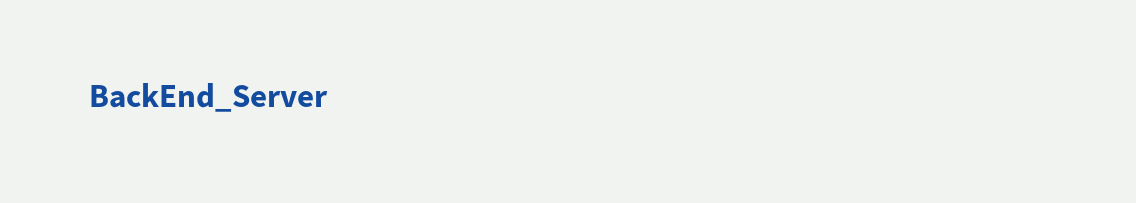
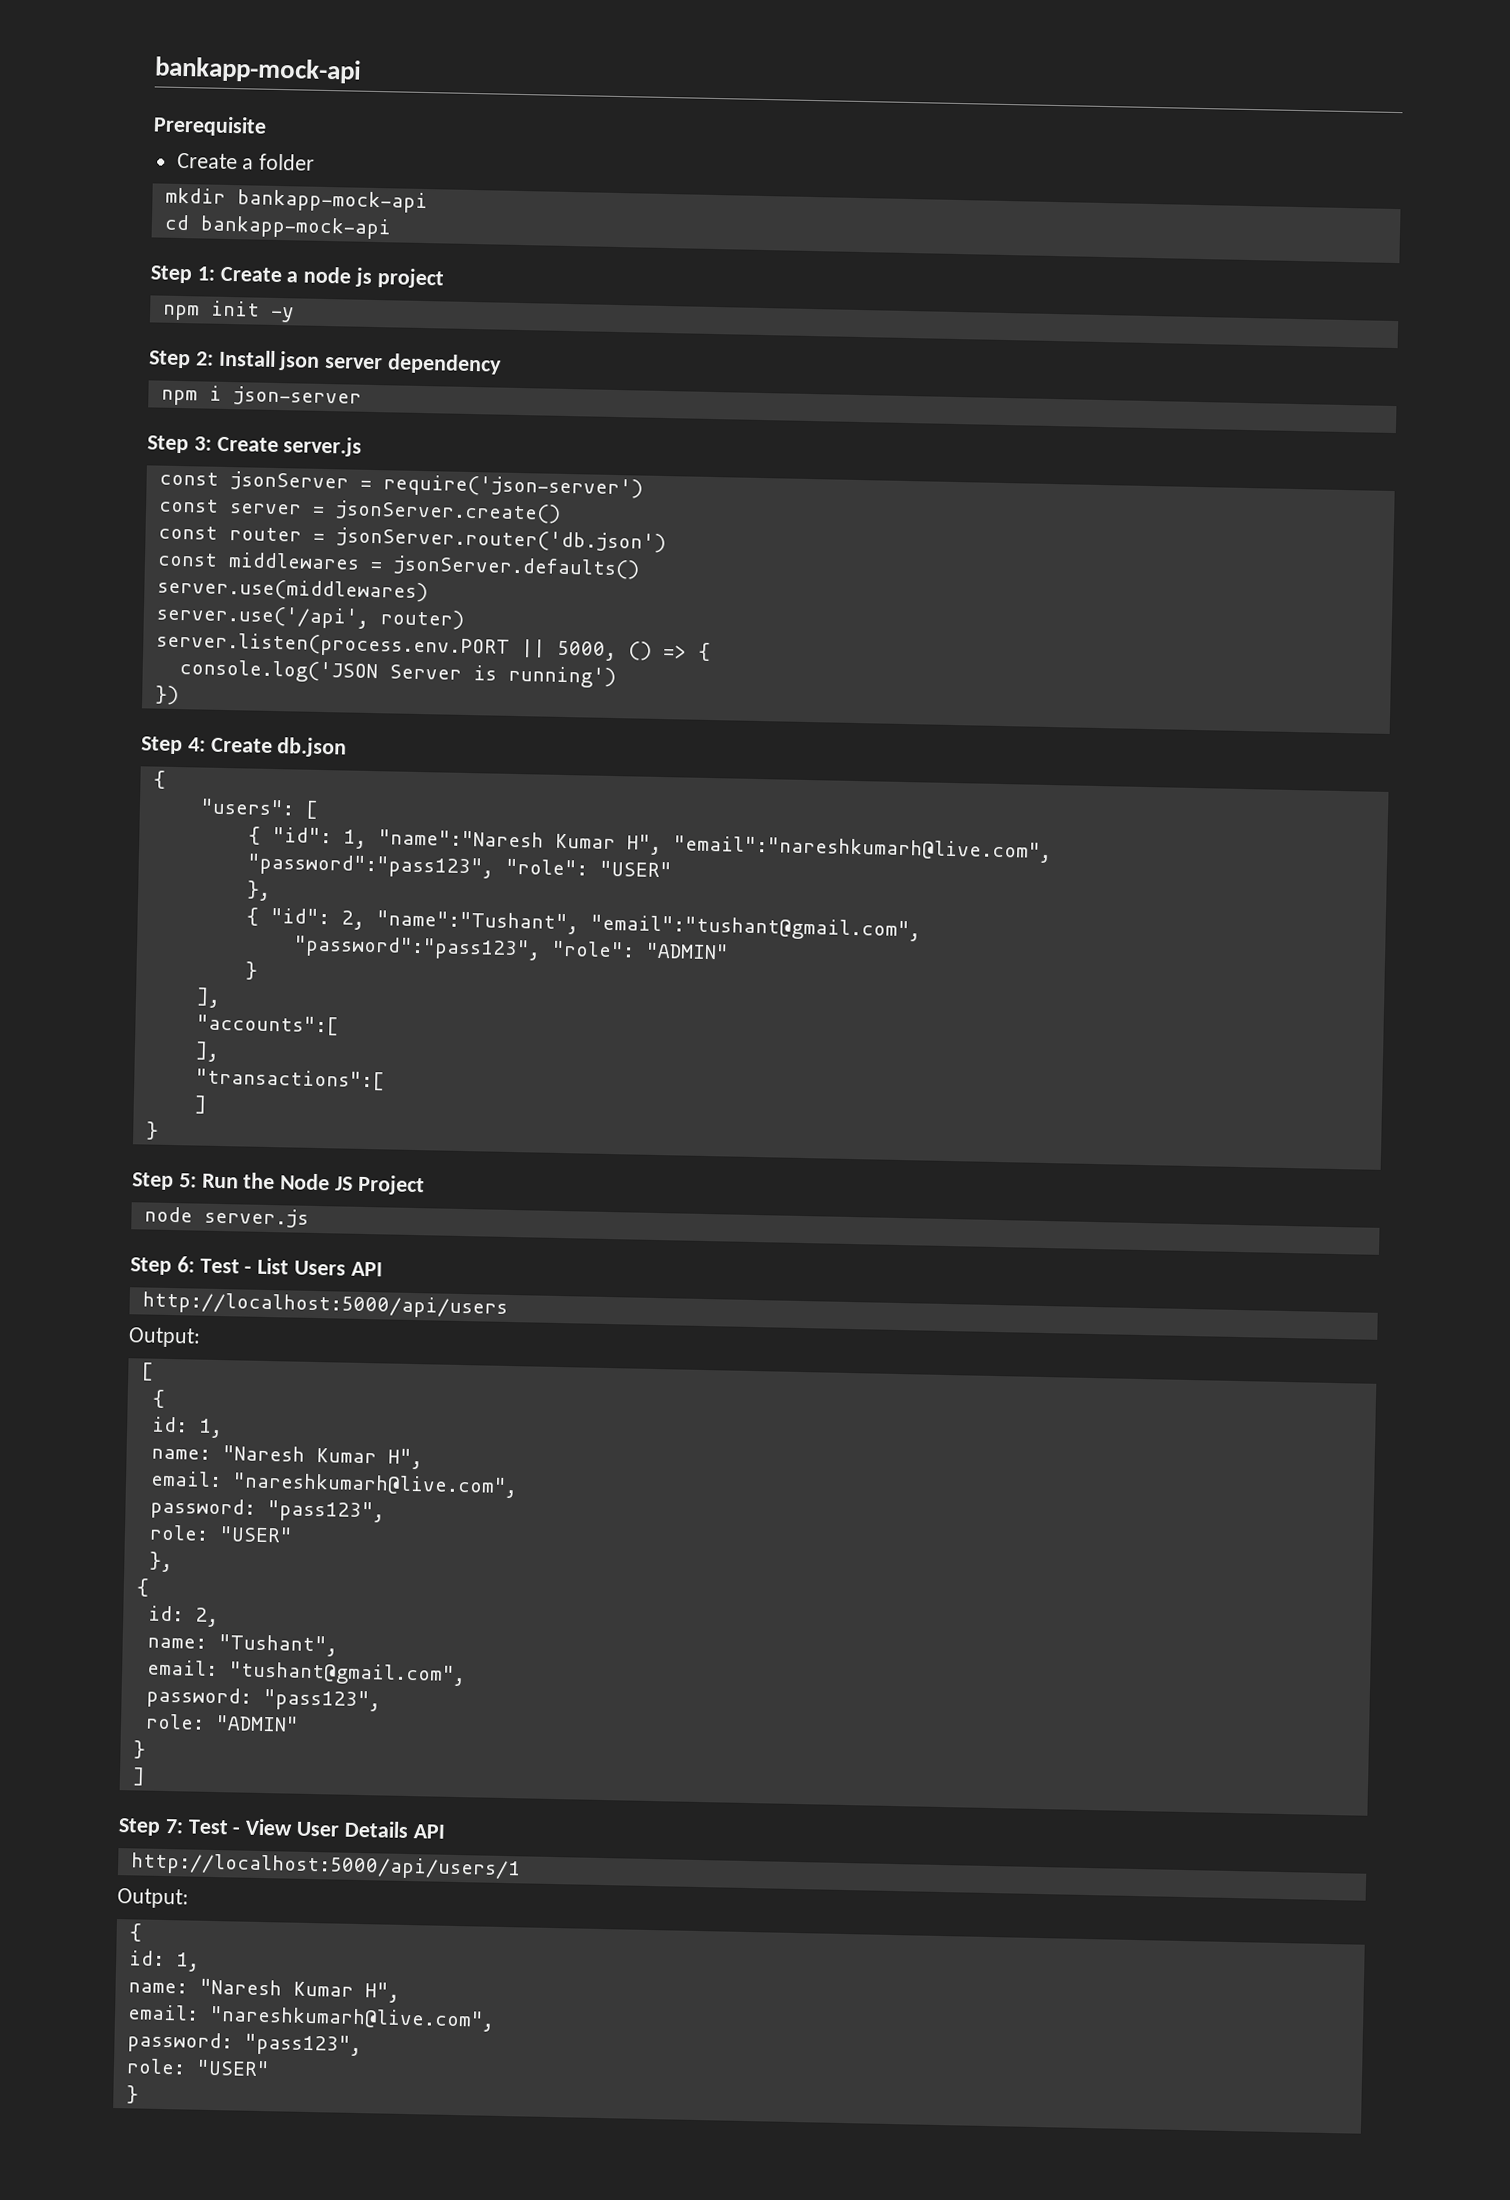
[89,83,328,112] BackEnd_Server -> [154,56,362,84] [153,115,267,137] [176,152,316,171] [164,187,428,214] [163,214,392,240] [150,265,445,289] [161,300,295,323] [148,349,503,375] [160,385,362,407] [147,435,363,457] [158,471,643,500] [157,498,561,524] [157,525,666,554] [156,552,640,580] [156,577,428,603] [155,604,465,630] [155,631,711,662] [178,659,616,689] [154,685,179,706] [141,736,348,758] [152,770,166,789] [199,798,319,819] [247,826,1052,864] [246,853,672,879] [246,880,271,901] [245,907,921,942] [292,935,729,961] [244,961,258,980] [195,987,221,1008] [195,1014,339,1036] [194,1041,220,1062] [194,1068,385,1091] [193,1095,207,1114] [145,1121,159,1140] [132,1172,425,1196] [143,1206,309,1228] [130,1256,383,1277] [141,1291,508,1319] [128,1327,201,1348] [140,1362,154,1381] [151,1389,165,1408] [151,1416,223,1439] [150,1445,423,1470] [149,1470,518,1499] [149,1497,385,1523] [148,1524,293,1543] [148,1551,173,1573] [135,1578,150,1597] [147,1605,219,1628] [146,1634,338,1657] [146,1659,466,1687] [145,1686,381,1712] [144,1713,299,1732] [132,1740,146,1759] [131,1767,146,1786] [118,1818,446,1839] [129,1852,521,1881] [117,1888,189,1909] [128,1923,142,1942] [128,1950,200,1972] [127,1978,400,2003] [126,2004,495,2032] [126,2031,362,2057] [125,2058,270,2077] [125,2085,139,2104] bankapp-mock-api // Prerequisite // Create a folder // mkdir bankapp-mock-api // cd bankapp-mock-api // Step 1: Create a node js project // npm init -y // Step 2: Install json server dependency // npm i json-server // Step 3: Create server.js // const jsonServer = require('json-server') // const server = jsonServer.create() // const router = jsonServer.router('db.json') // const middlewares = jsonServer.defaults() // server.use(middlewares) // server.use('/api', router) // server.listen(process.env.PORT || 5000, () => { // console.log('JSON Server is running') // }) // Step 4: Create db.json // { // "users": [ // { "id": 1, "name":"Naresh Kumar H", "email":"nareshkumarh@live.com", // "password":"pass123", "role": "USER" // }, // { "id": 2, "name":"Tushant", "email":"tushant@gmail.com", // "password":"pass123", "role": "ADMIN" // } // ], // "accounts":[ // ], // "transactions":[ // ] // } // Step 5: Run the Node JS Project // node server.js // Step 6: Test - List Users API // http://localhost:5000/api/users // Output: // [ // { // id: 1, // name: "Naresh Kumar H", // email: "nareshkumarh@live.com", // password: "pass123", // role: "USER" // }, // { // id: 2, // name: "Tushant", // email: "tushant@gmail.com", // password: "pass123", // role: "ADMIN" // } // ] // Step 7: Test - View User Details API // http://localhost:5000/api/users/1 // Output: // { // id: 1, // name: "Naresh Kumar H", // email: "nareshkumarh@live.com", // password: "pass123", // role: "USER" // }

